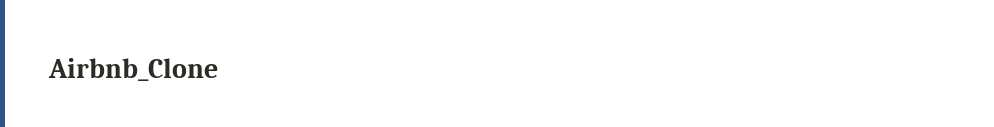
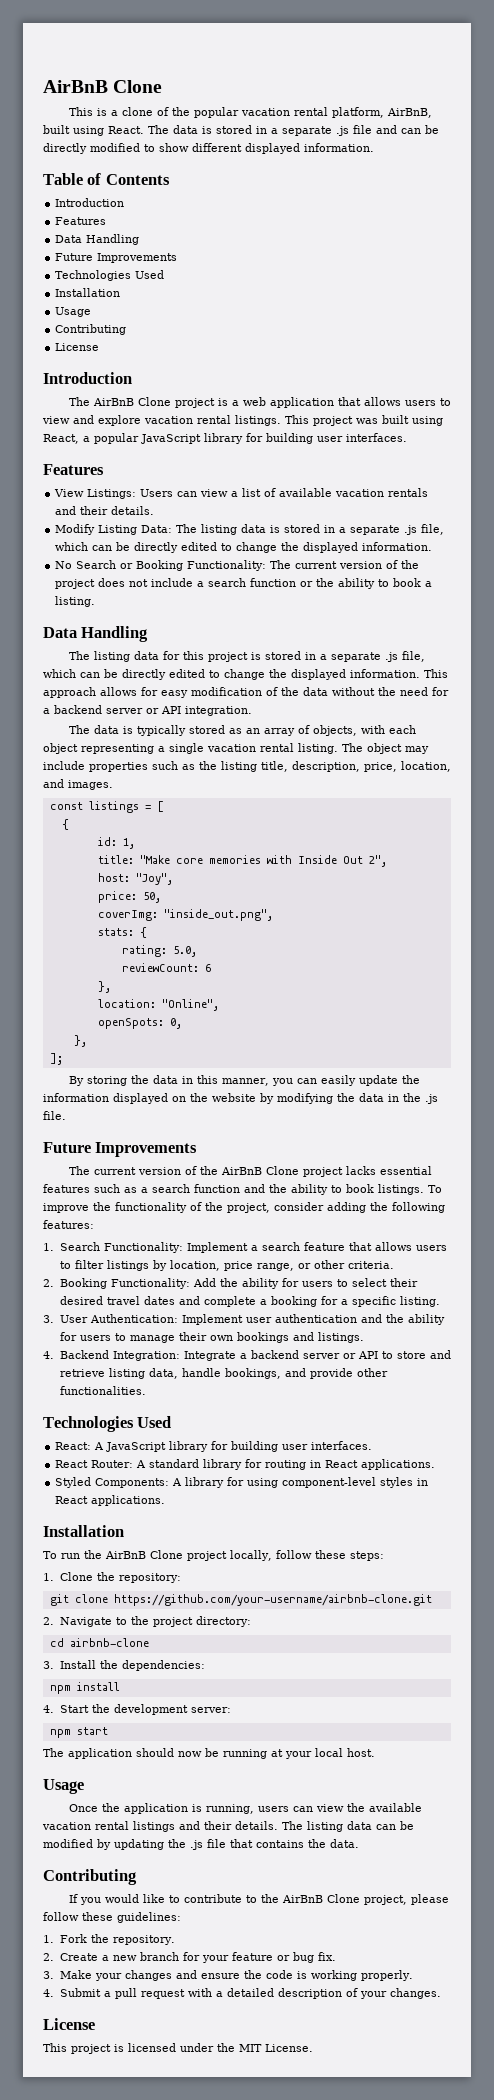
[48,58,218,81] Airbnb_Clone -> [43,80,163,93] [68,107,432,118] [43,125,439,136] [43,143,374,154] [43,173,170,185] [55,198,125,207] [55,217,107,225] [55,234,140,245] [55,253,178,263] [55,270,165,281] [55,288,121,297] [55,307,92,317] [55,324,127,335] [55,343,100,351] [43,372,132,384] [68,397,451,408] [42,415,443,426] [43,433,407,444] [43,464,104,475] [54,488,429,499] [55,506,155,515] [55,524,445,535] [55,542,433,553] [55,560,420,571] [55,578,433,589] [55,596,96,607] [43,626,149,642] [68,651,425,662] [43,669,448,680] [43,687,449,698] [43,705,252,716] [68,725,416,736] [43,743,429,754] [43,761,451,772] [43,779,113,790] [49,801,164,813] [61,819,69,830] [97,837,135,849] [97,855,387,867] [97,873,173,885] [97,891,161,903] [97,909,273,921] [97,927,147,938] [121,945,197,957] [121,963,211,972] [97,981,111,993] [97,999,219,1011] [97,1018,182,1029] [73,1035,87,1047] [49,1053,63,1065] [68,1075,420,1086] [43,1093,438,1104] [43,1111,66,1120] [43,1142,198,1157] [68,1166,432,1177] [43,1184,442,1195] [43,1202,445,1213] [43,1220,94,1229] [43,1242,447,1253] [59,1260,394,1271] [43,1278,418,1289] [59,1296,440,1307] [43,1314,445,1325] [59,1332,364,1343] [43,1350,451,1361] [59,1368,388,1379] [59,1386,146,1395] [43,1416,172,1432] [55,1441,373,1452] [55,1459,436,1470] [55,1477,429,1488] [55,1495,166,1506] [43,1525,124,1537] [43,1550,384,1561] [43,1572,181,1583] [49,1594,432,1606] [43,1616,251,1627] [49,1638,149,1647] [43,1660,205,1671] [49,1682,120,1694] [43,1704,231,1715] [49,1727,108,1738] [43,1748,375,1759] [43,1779,84,1794] [68,1803,422,1814] [42,1821,414,1832] [43,1839,359,1850] [43,1869,137,1885] [68,1894,449,1905] [43,1912,181,1923] [43,1934,175,1945] [43,1952,336,1963] [43,1970,413,1981] [43,1988,441,1999] [43,2018,95,2030] [43,2043,313,2054] AirBnB Clone // This is a clone of the popular vacation rental platform, AirBnB, built using React. The data is stored in a separate .js file and can be directly modified to show different displayed information. // Table of Contents // Introduction // Features // Data Handling // Future Improvements // Technologies Used // Installation // Usage // Contributing // License // Introduction // The AirBnB Clone project is a web application that allows users to view and explore vacation rental listings. This project was built using React, a popular JavaScript library for building user interfaces. // Features // View Listings: Users can view a list of available vacation rentals and their details. // Modify Listing Data: The listing data is stored in a separate .js file, which can be directly edited to change the displayed information. // No Search or Booking Functionality: The current version of the project does not include a search function or the ability to book a listing. // Data Handling // The listing data for this project is stored in a separate .js file, which can be directly edited to change the displayed information. This approach allows for easy modification of the data without the need for a backend server or API integration. // The data is typically stored as an array of objects, with each object representing a single vacation rental listing. The object may include properties such as the listing title, description, price, location, and images. // const listings = [ // { // id: 1, // title: "Make core memories with Inside Out 2", // host: "Joy", // price: 50, // coverImg: "inside_out.png", // stats: { // rating: 5.0, // reviewCount: 6 // }, // location: "Online", // openSpots: 0, // }, // ]; // By storing the data in this manner, you can easily update the information displayed on the website by modifying the data in the .js file. // Future Improvements // The current version of the AirBnB Clone project lacks essential features such as a search function and the ability to book listings. To improve the functionality of the project, consider adding the following features: // 1. Search Functionality: Implement a search feature that allows users to filter listings by location, price range, or other criteria. // 2. Booking Functionality: Add the ability for users to select their desired travel dates and complete a booking for a specific listing. // 3. User Authentication: Implement user authentication and the ability for users to manage their own bookings and listings. // 4. Backend Integration: Integrate a backend server or API to store and retrieve listing data, handle bookings, and provide other functionalities. // Technologies Used // React: A JavaScript library for building user interfaces. // React Router: A standard library for routing in React applications. // Styled Components: A library for using component-level styles in React applications. // Installation // To run the AirBnB Clone project locally, follow these steps: // 1. Clone the repository: // git clone https://github.com/your-username/airbnb-clone.git // 2. Navigate to the project directory: // cd airbnb-clone // 3. Install the dependencies: // npm install // 4. Start the development server: // npm start // The application should now be running at your local host. // Usage // Once the application is running, users can view the available vacation rental listings and their details. The listing data can be modified by updating the .js file that contains the data. // Contributing // If you would like to contribute to the AirBnB Clone project, please follow these guidelines: // 1. Fork the repository. // 2. Create a new branch for your feature or bug fix. // 3. Make your changes and ensure the code is working properly. // 4. Submit a pull request with a detailed description of your changes. // License // This project is licensed under the MIT License.

